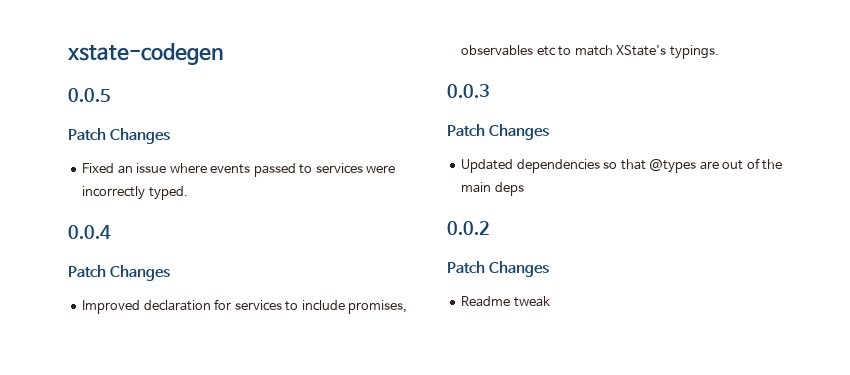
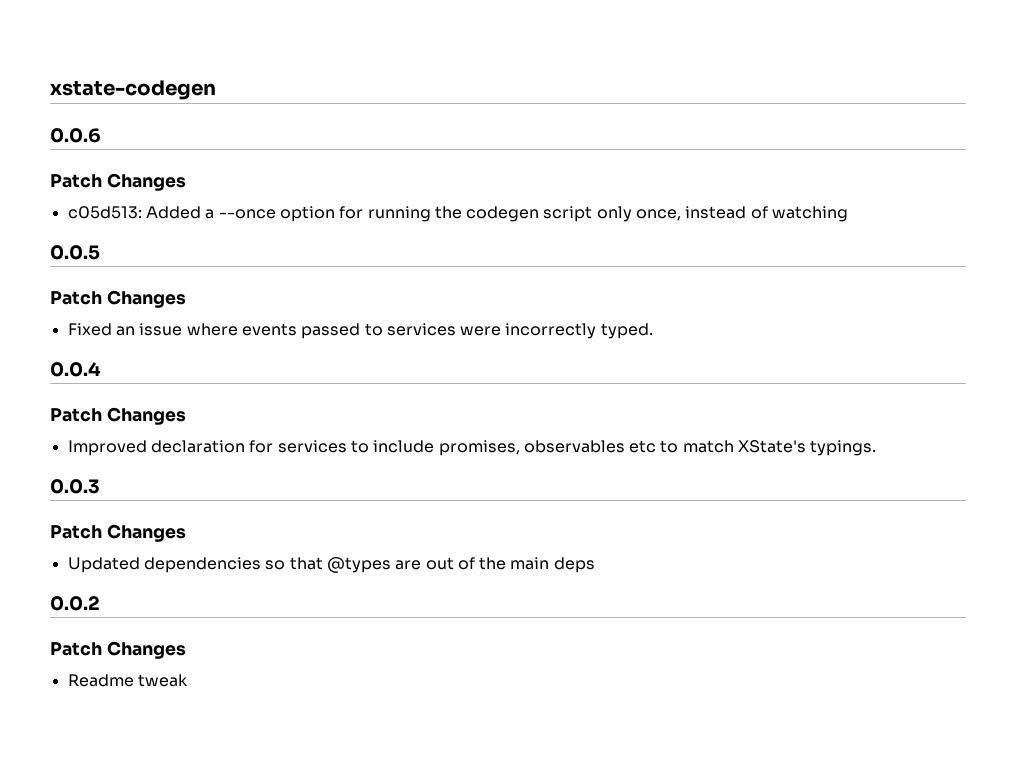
(223, 54) none -> [50,128,101,143] [50,173,186,191] [67,206,849,222] // 0.0.6 // Patch Changes // c05d513: Added a --once option for running the codegen script only once, instead of watching

